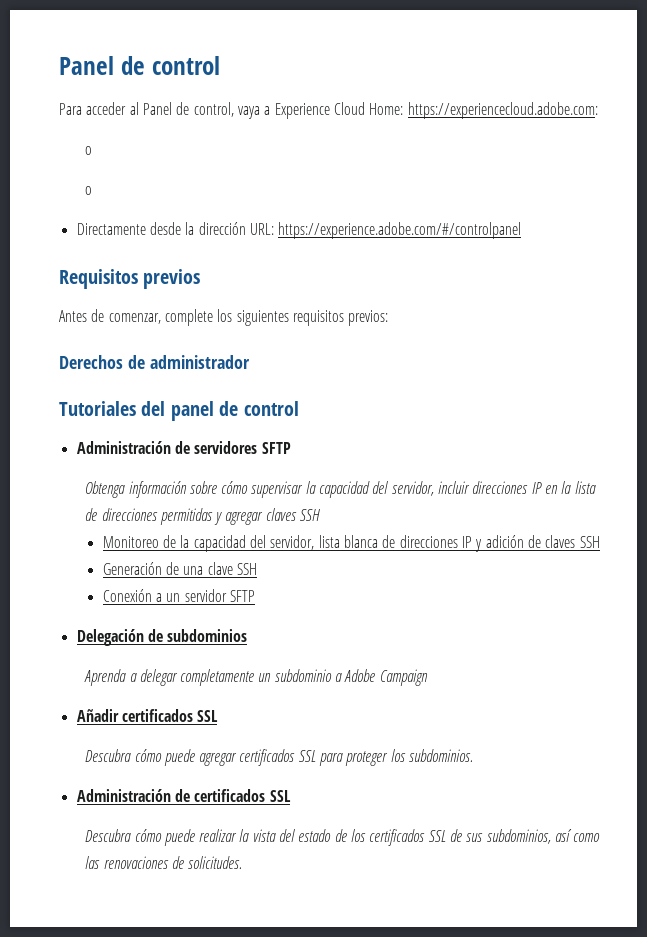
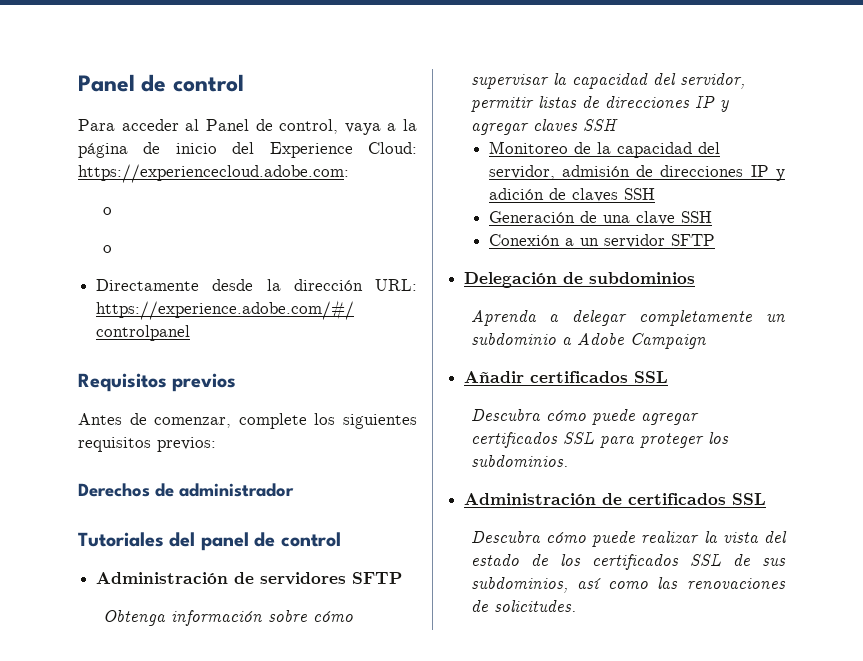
[274,102,404,119] Experience Cloud Home: -> [403,119,417,131] [78,142,417,158] la página de inicio del Experience Cloud:
[438,481,596,494] [85,508,213,525] incluir direcciones IP en la lista de direcciones permitidas -> [470,96,715,112] permitir listas de direcciones IP
[318,535,379,548] lista blanca -> [561,165,630,177] admisión

